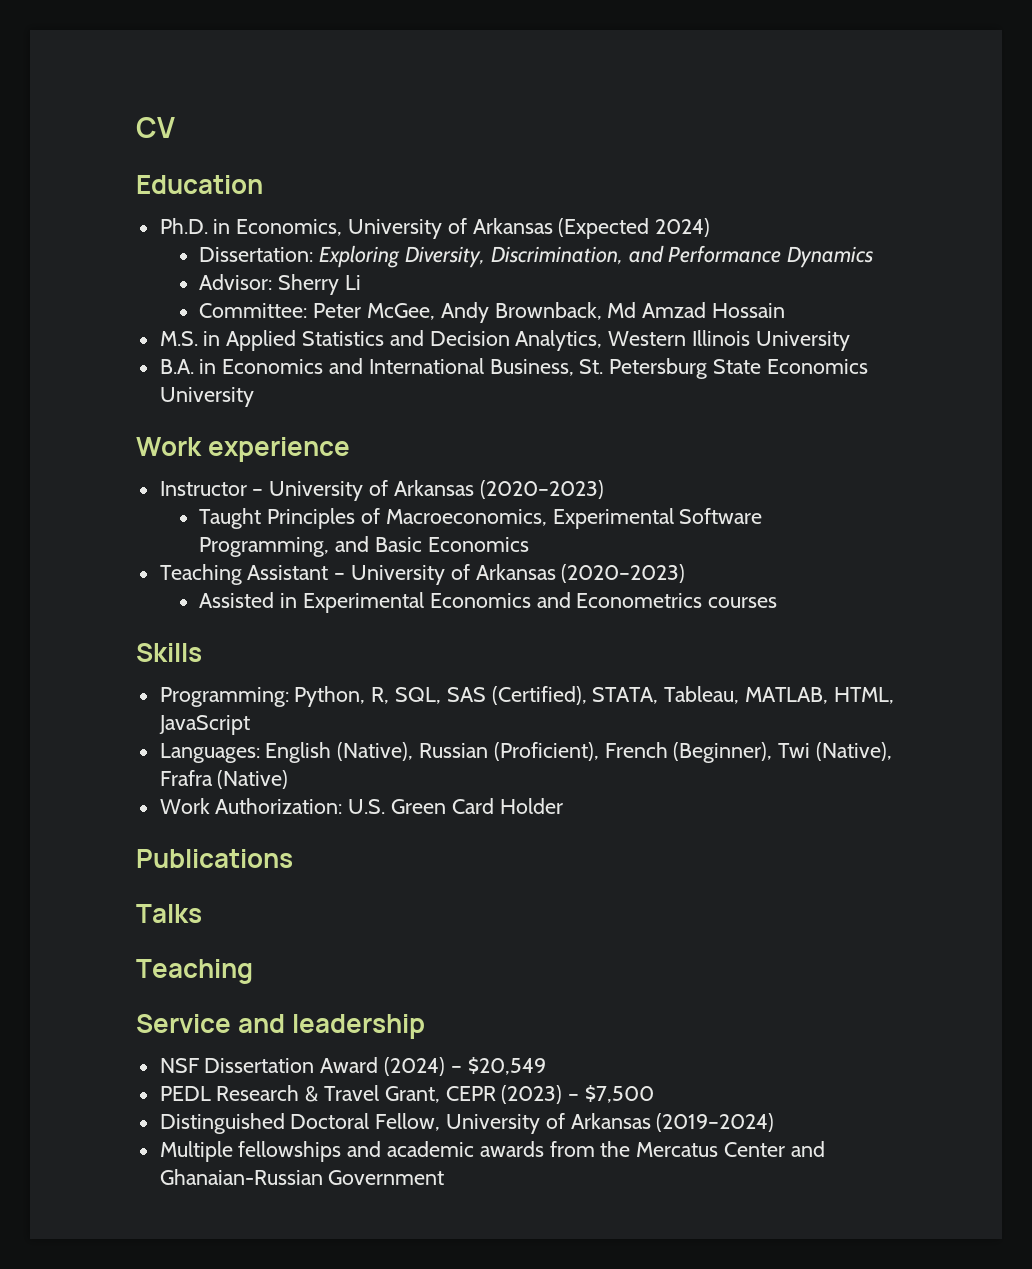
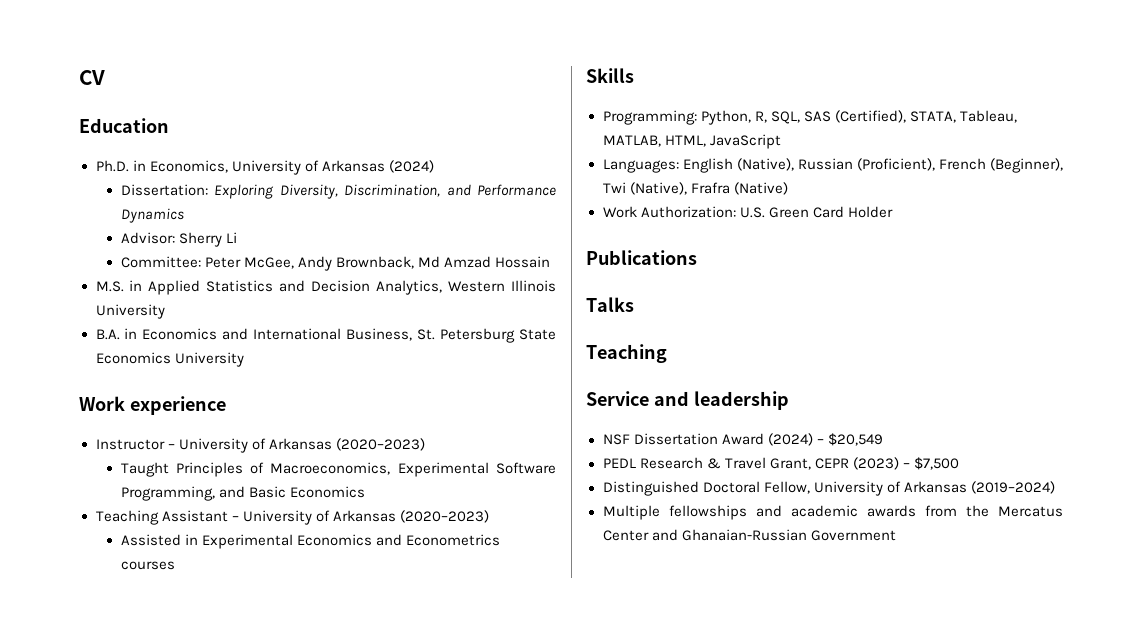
[558,218,711,239] (Expected 2024) -> [388,160,434,173] (2024)

